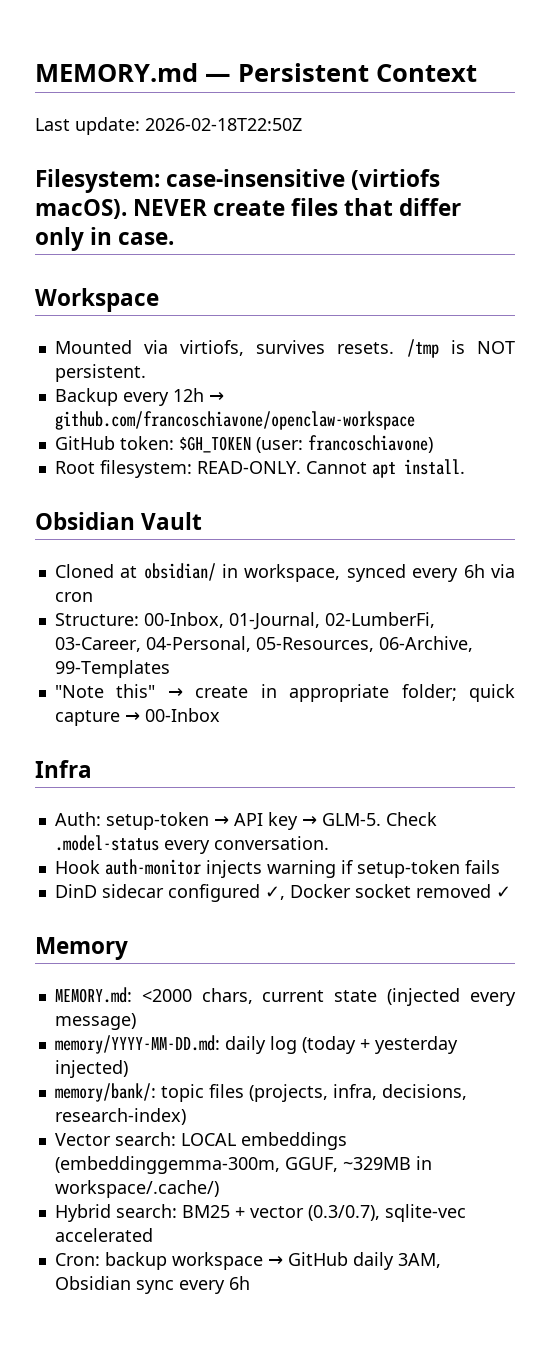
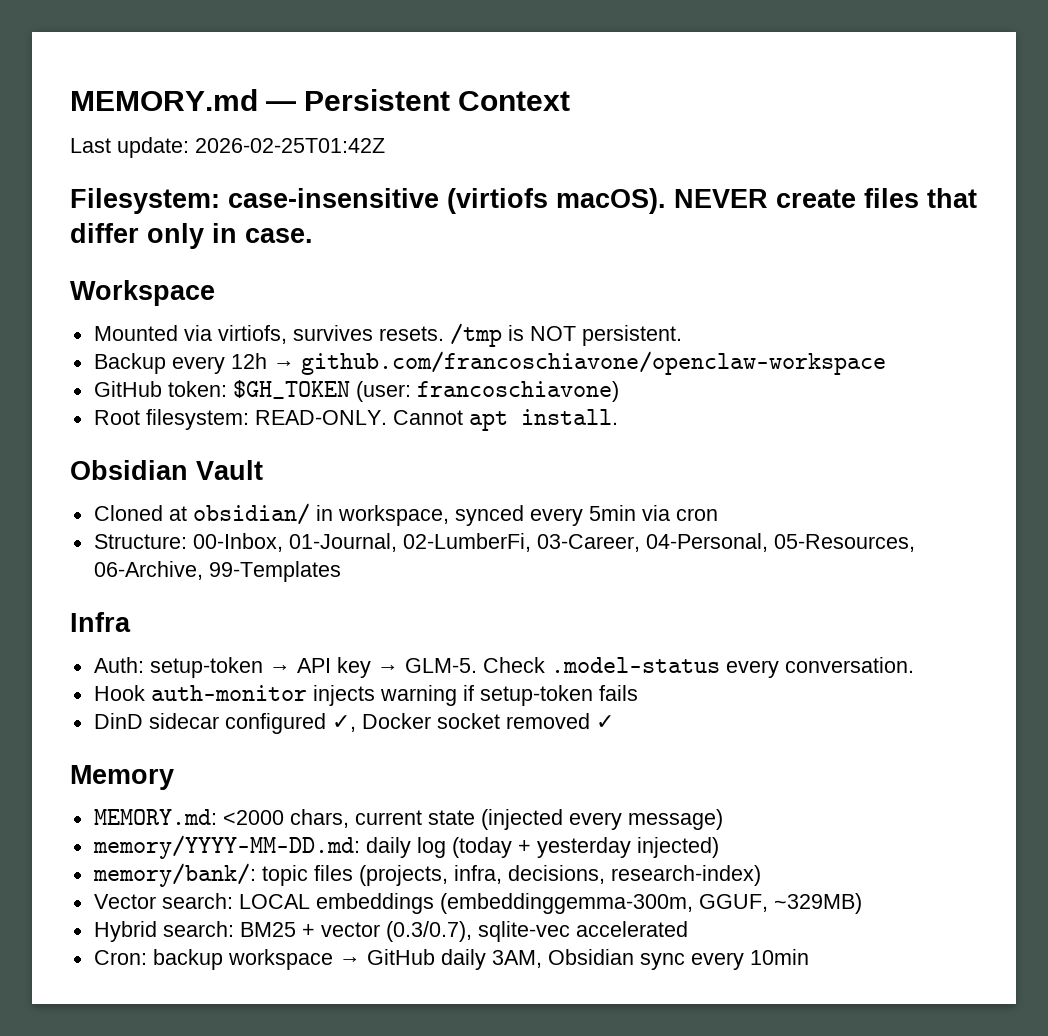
[145,118,302,131] 2026-02-18T22:50Z -> [195,138,385,153] 2026-02-25T01:42Z
[463,564,485,578] 6h -> [588,505,636,521] 5min
[54,684,515,702] [54,708,220,726] // "Note this" → create in appropriate folder; quick capture → 00-Inbox -> (341, 571) none
[342,1156,432,1170] [54,1180,219,1198] ~329MB in workspace/.cache/) -> [773,893,862,914] ~329MB)
[228,1276,250,1290] 6h -> [749,949,809,965] 10min

